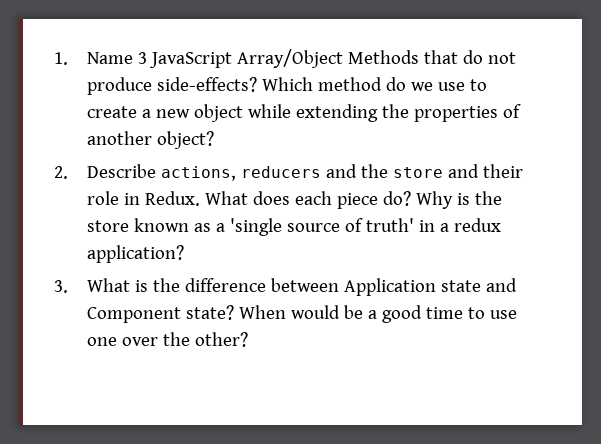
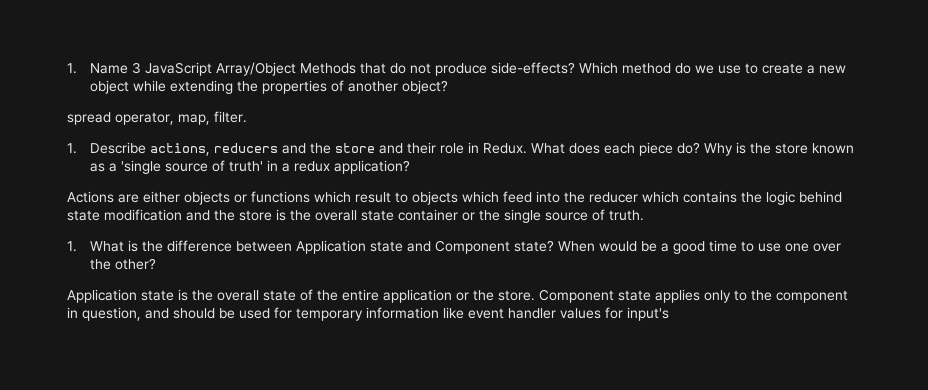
[54,166,68,179] 2. -> [67,111,247,125] [67,143,77,154] spread operator, map, filter. // 1.
[54,280,68,293] 3. -> [67,191,842,205] [67,209,644,223] [67,241,77,252] Actions are either objects or functions which result to objects which feed into the reducer which contains the logic behind state modification and the store is the overall state container or the single source of truth. // 1.
(248, 339) none -> [67,289,848,303] [67,307,669,321] // Application state is the overall state of the entire application or the store. Component state applies only to the component in question, and should be used for temporary information like event handler values for input's

